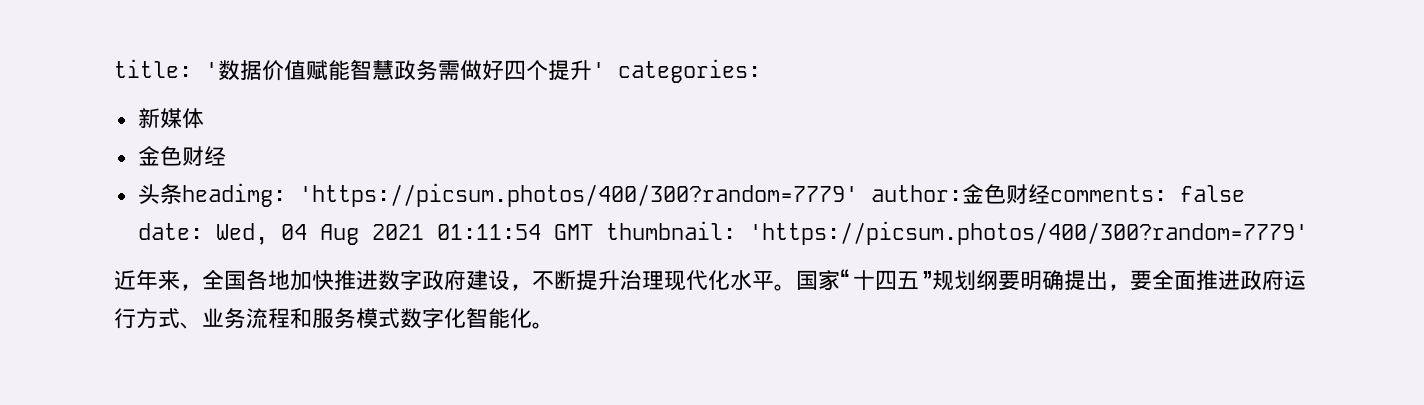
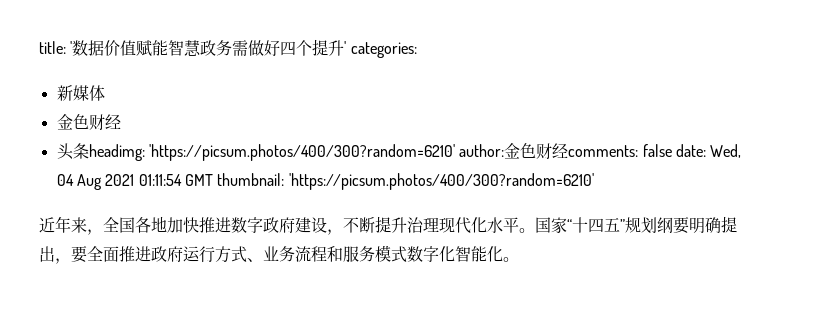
[298,183,858,207] 'https://picsum.photos/400/300?random=7779' -> [148,144,455,161] 'https://picsum.photos/400/300?random=6210'
[748,221,1308,245] 'https://picsum.photos/400/300?random=7779' -> [288,173,595,190] 'https://picsum.photos/400/300?random=6210'

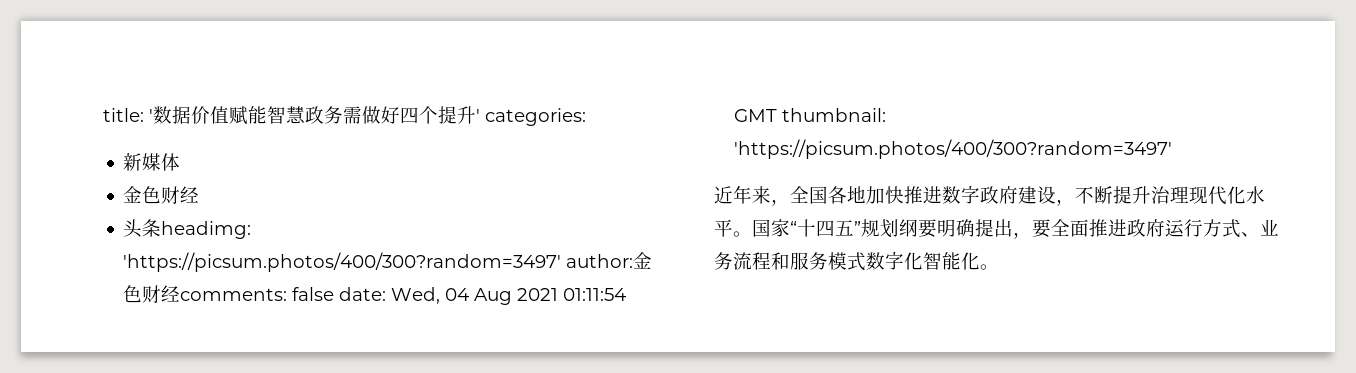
[148,144,455,161] 'https://picsum.photos/400/300?random=6210' -> [123,252,562,272] 'https://picsum.photos/400/300?random=3497'
[288,173,595,190] 'https://picsum.photos/400/300?random=6210' -> [734,139,1173,159] 'https://picsum.photos/400/300?random=3497'

